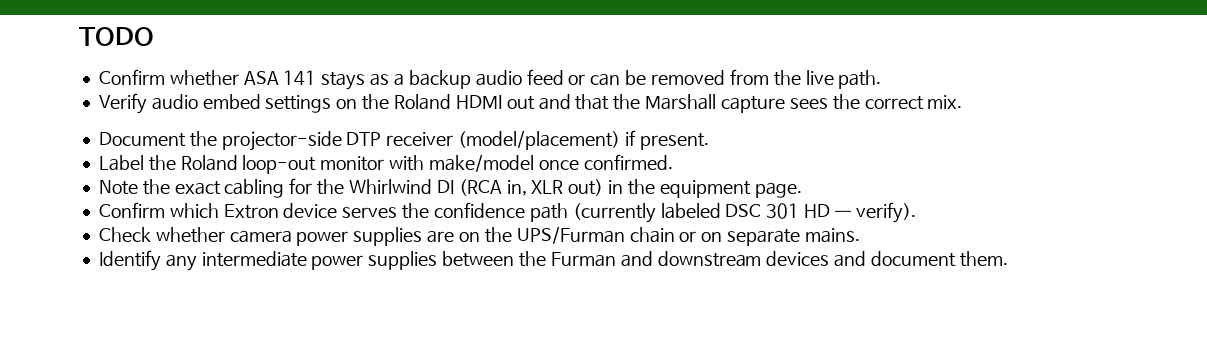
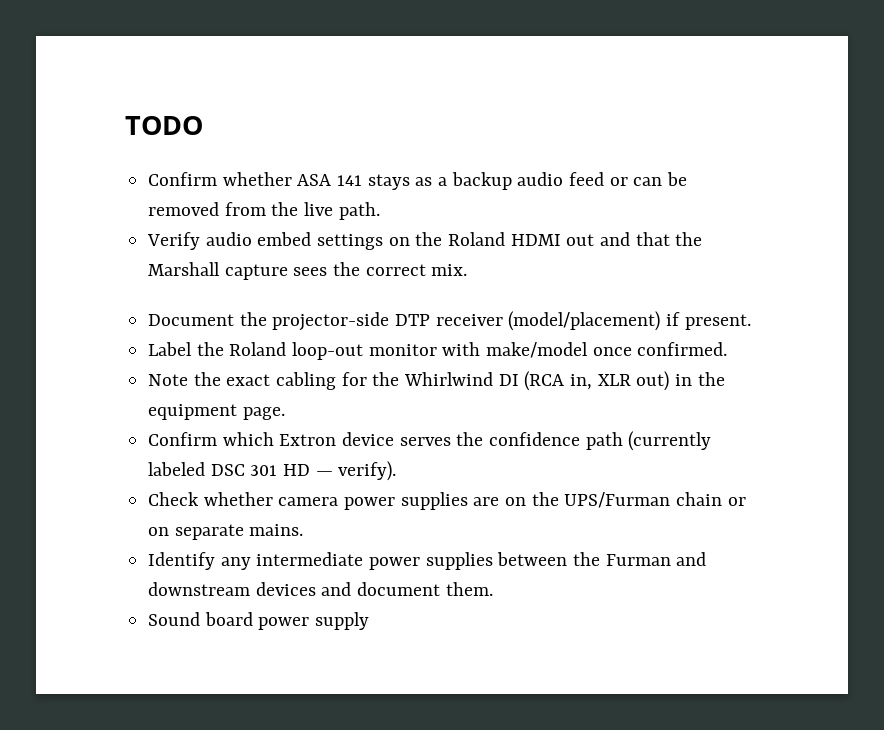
(1008, 259) none -> [148,612,370,630] // Sound board power supply

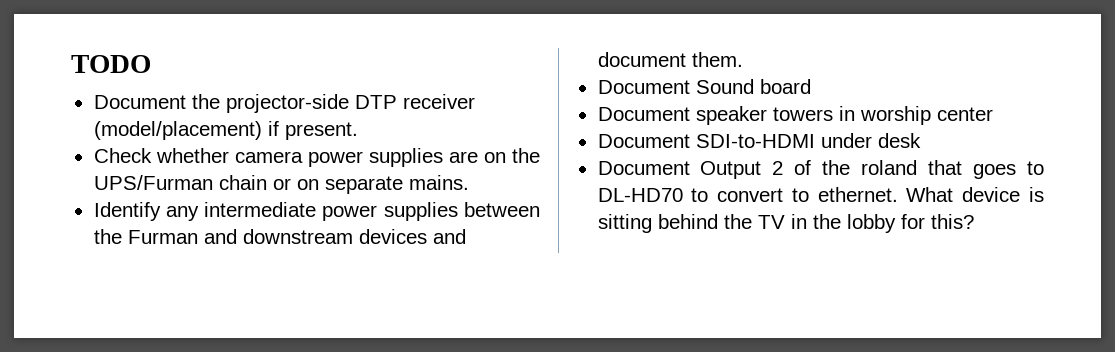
[148,172,688,190] [148,202,380,220] [147,232,703,250] [148,262,468,280] // Confirm whether ASA 141 stays as a backup audio feed or can be removed from the live path. // Verify audio embed settings on the Roland HDMI out and that the Marshall capture sees the correct mix. -> (151, 64) none
[148,342,728,360] [148,371,725,391] [148,404,285,420] [148,431,712,451] [148,461,397,481] // Label the Roland loop-out monitor with make/model once confirmed. // Note the exact cabling for the Whirlwind DI (RCA in, XLR out) in the equipment page. // Confirm which Extron device serves the confidence path (currently labeled DSC 301 HD — verify). -> (358, 131) none
(493, 589) none -> [597,80,690,94] Document
[258,612,370,630] power supply -> [597,106,993,125] [597,133,921,148] [597,160,1044,179] [597,187,1044,202] [597,214,974,233] // Document speaker towers in worship center // Document SDI-to-HDMI under desk // Document Output 2 of the roland that goes to DL-HD70 to convert to ethernet. What device is sitting behind the TV in the lobby for this?

